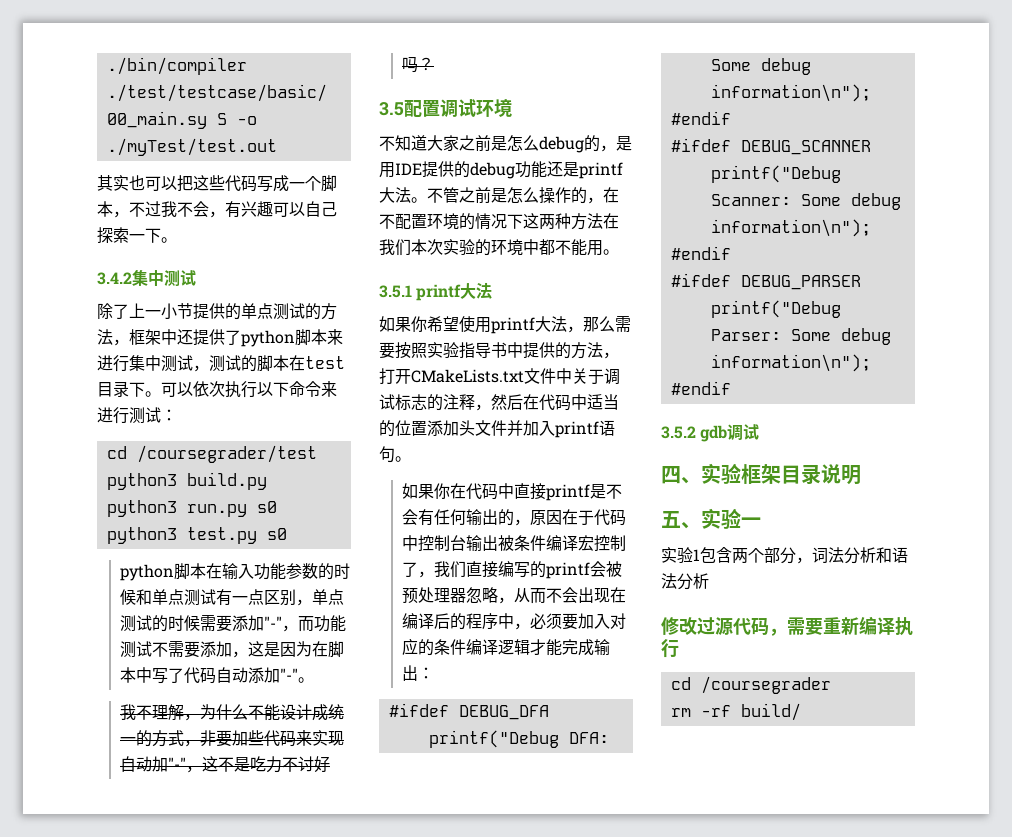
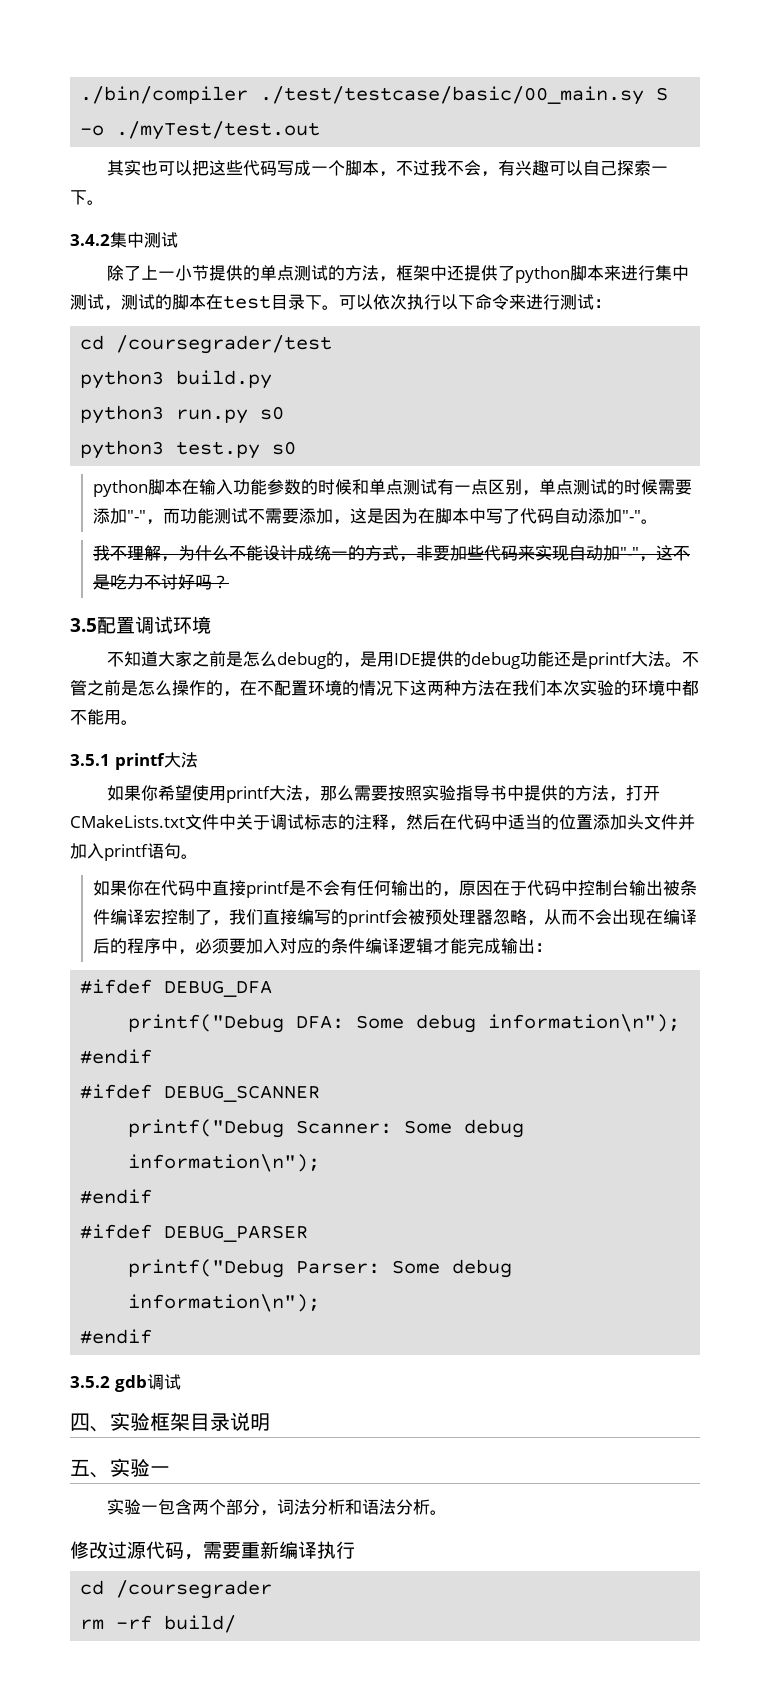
[693,549,700,561] 1 -> [140,1505,158,1513] 一
(709, 581) none -> [429,1510,447,1515] 。

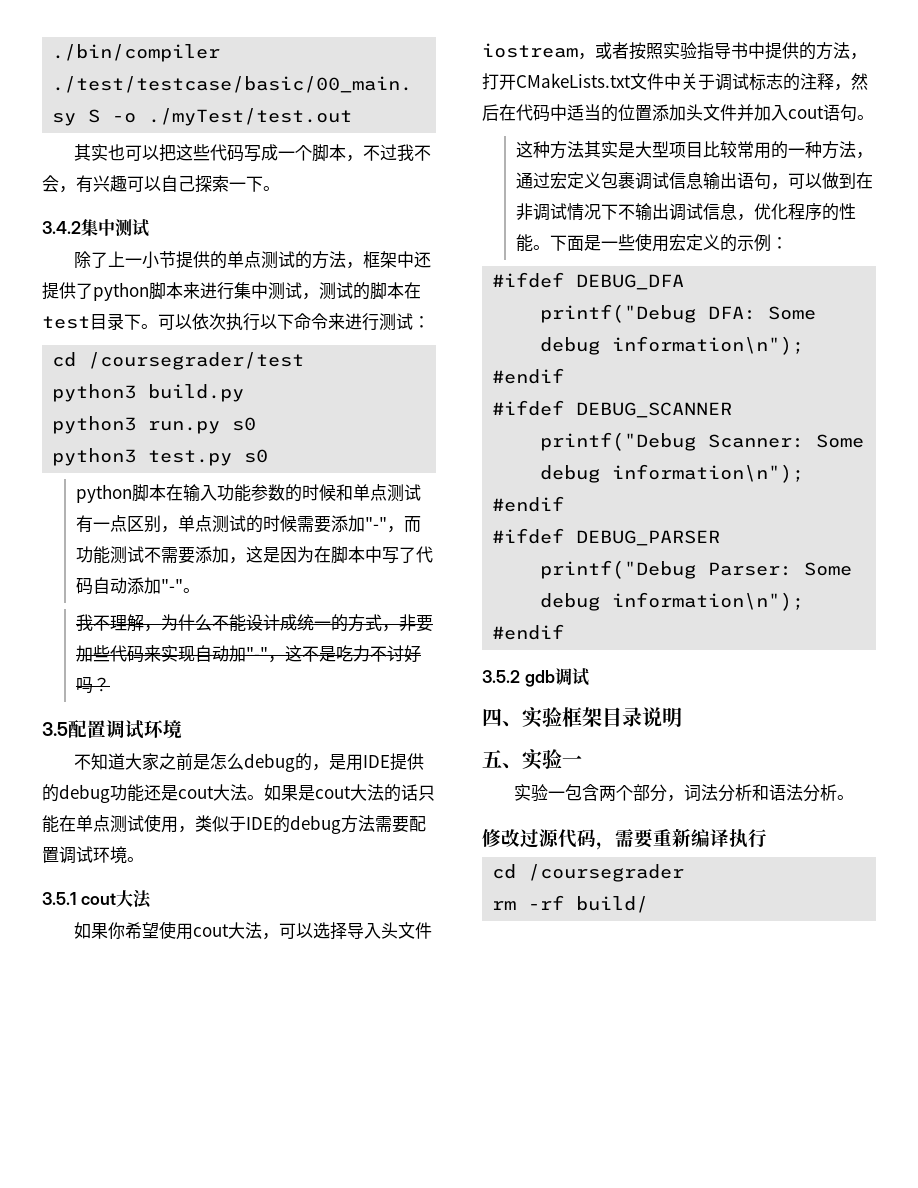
[587,651,699,669] [70,680,699,697] [70,709,121,725] printf大法。不管之前是怎么操作的，在不配置环境的情况下这两种方法在我们本次实验的环境中都不能用 -> [178,784,435,802] [42,814,426,834] [42,846,127,864] cout大法。如果是cout大法的话只能在单点测试使用，类似于IDE的debug方法需要配置调试环境
[114,753,165,770] printf -> [80,893,116,905] cout
[225,785,388,803] printf大法，那么需要 -> [192,922,432,940] [482,42,629,60] cout大法，可以选择导入头文件iostream，或者
[104,844,148,861] printf -> [788,106,824,119] cout
[92,880,697,898] [92,908,697,927] [92,938,535,955] 如果你在代码中直接printf是不会有任何输出的，原因在于代码中控制台输出被条件编译宏控制了，我们直接编写的printf会被预处理器忽略，从而不会出现在编译后的程序中，必须要加入对应的条件编译逻辑才能完成输出 -> [515,141,873,159] [515,172,873,190] [515,203,856,221] [515,233,771,252] 这种方法其实是大型项目比较常用的一种方法，通过宏定义包裹调试信息输出语句，可以做到在非调试情况下不输出调试信息，优化程序的性能。下面是一些使用宏定义的示例

